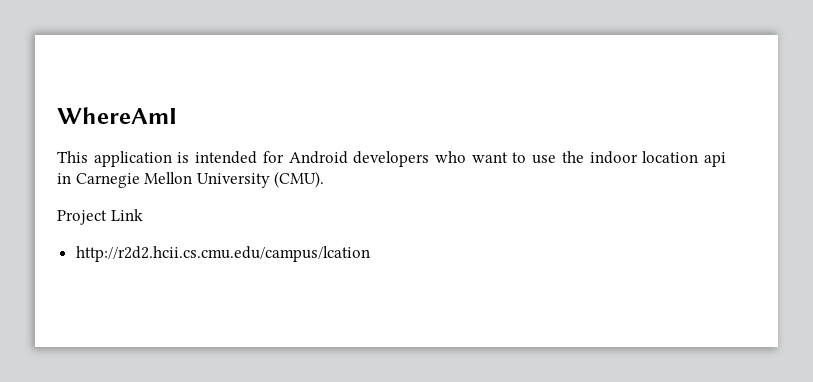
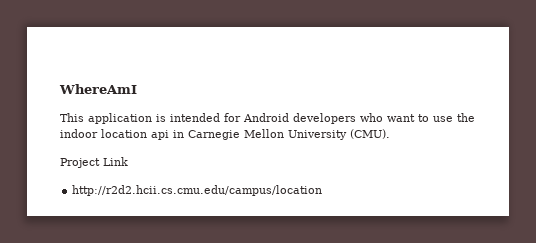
[75,246,370,262] http://r2d2.hcii.cs.cmu.edu/campus/lcation -> [72,185,323,196] http://r2d2.hcii.cs.cmu.edu/campus/location

